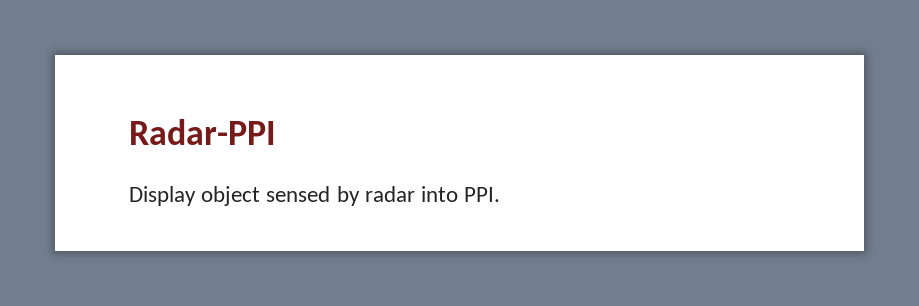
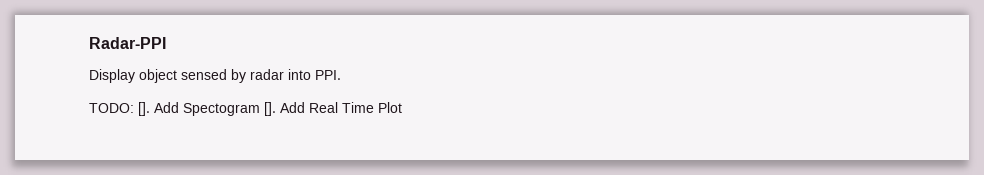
(501, 194) none -> [89,102,402,116] // TODO: []. Add Spectogram []. Add Real Time Plot

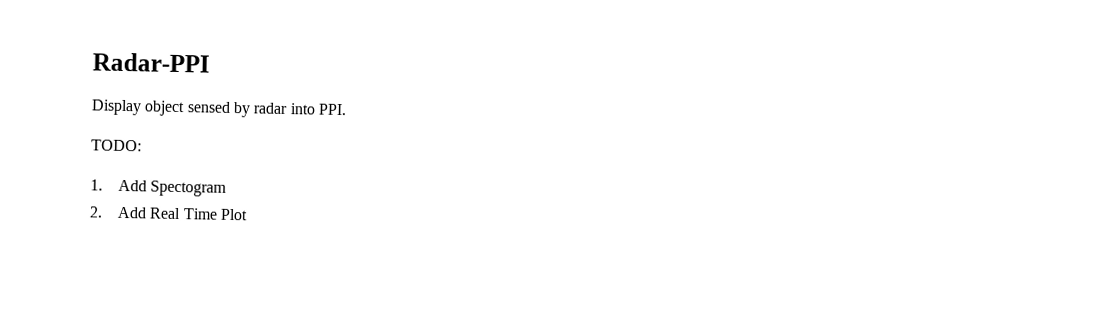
[138,102,150,116] []. -> [90,179,103,191] // 1.
[264,102,276,116] []. -> [89,206,103,218] // 2.

